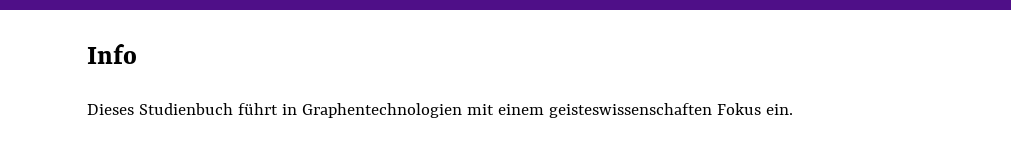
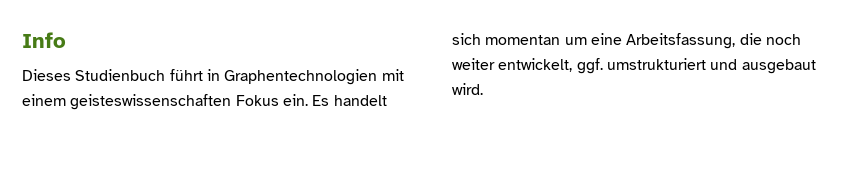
(793, 109) none -> [312,95,387,106] [452,33,801,49] [452,58,816,74] [452,83,483,95] Es handelt sich momentan um eine Arbeitsfassung, die noch weiter entwickelt, ggf. umstrukturiert und ausgebaut wird.

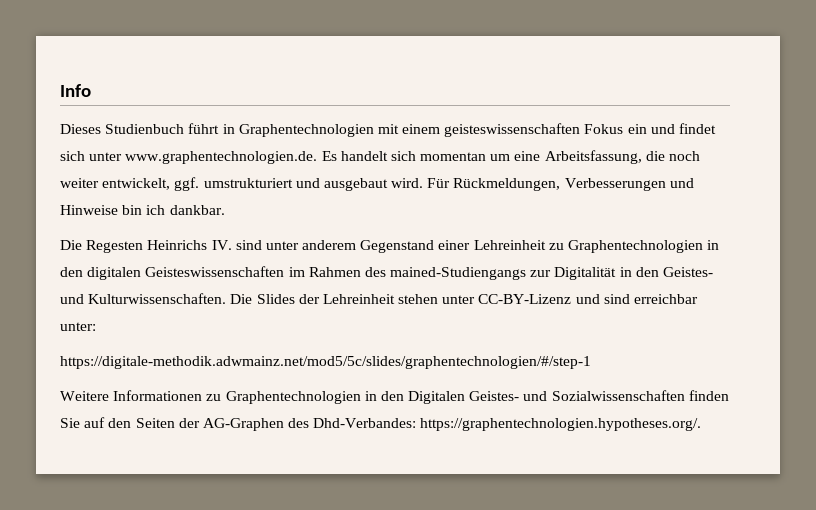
[282,94,308,106] ein. -> [627,123,717,134] [60,151,318,164] ein und findet sich unter www.graphentechnologien.de.
(483, 89) none -> [427,178,694,191] [60,205,225,215] [60,240,720,253] [60,266,714,280] [60,293,699,304] [60,322,96,331] [60,356,591,369] [60,390,729,404] [60,417,702,431] Für Rückmeldungen, Verbesserungen und Hinweise bin ich dankbar. // Die Regesten Heinrichs IV. sind unter anderem Gegenstand einer Lehreinheit zu Graphentechnologien in den digitalen Geisteswissenschaften im Rahmen des mained-Studiengangs zur Digitalität in den Geistes- und Kulturwissenschaften. Die Slides der Lehreinheit stehen unter CC-BY-Lizenz und sind erreichbar unter: // https://digitale-methodik.adwmainz.net/mod5/5c/slides/graphentechnologien/#/step-1 // Weitere Informationen zu Graphentechnologien in den Digitalen Geistes- und Sozialwissenschaften finden Sie auf den Seiten der AG-Graphen des Dhd-Verbandes: https://graphentechnologien.hypotheses.org/.

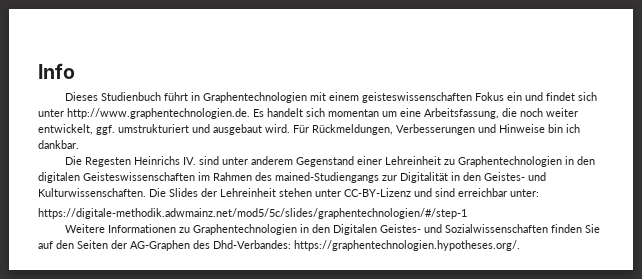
[125,151,318,164] www.graphentechnologien.de. -> [67,108,250,119] http://www.graphentechnologien.de.

